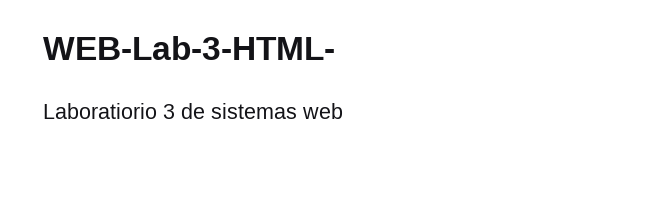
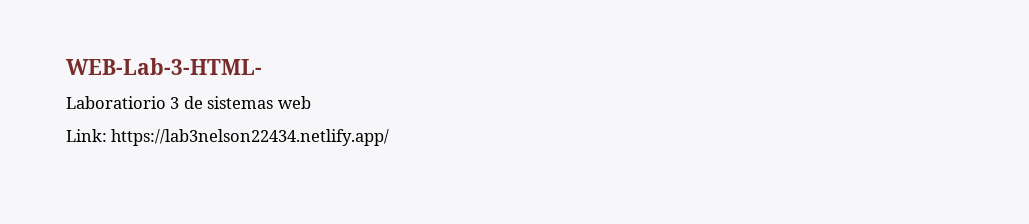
(343, 111) none -> [66,129,390,146] // Link: https://lab3nelson22434.netlify.app/

